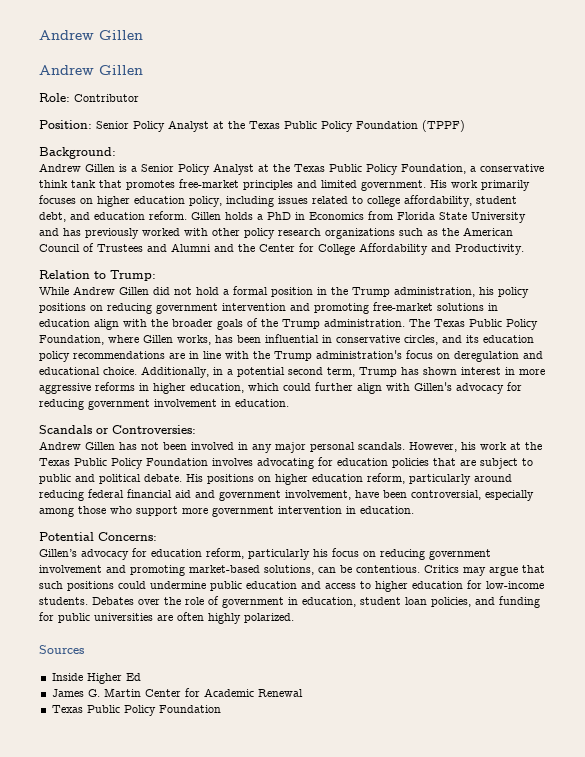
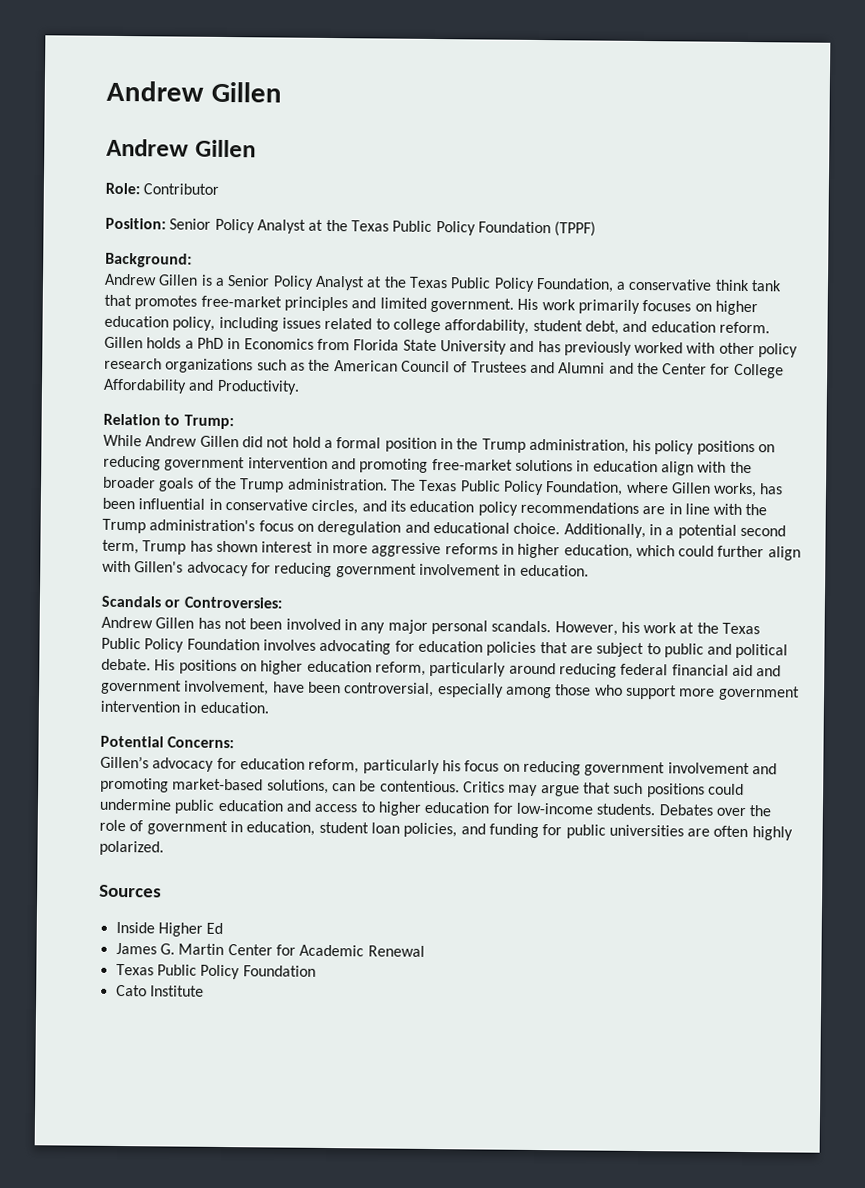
(221, 709) none -> [115,984,204,997] // Cato Institute

